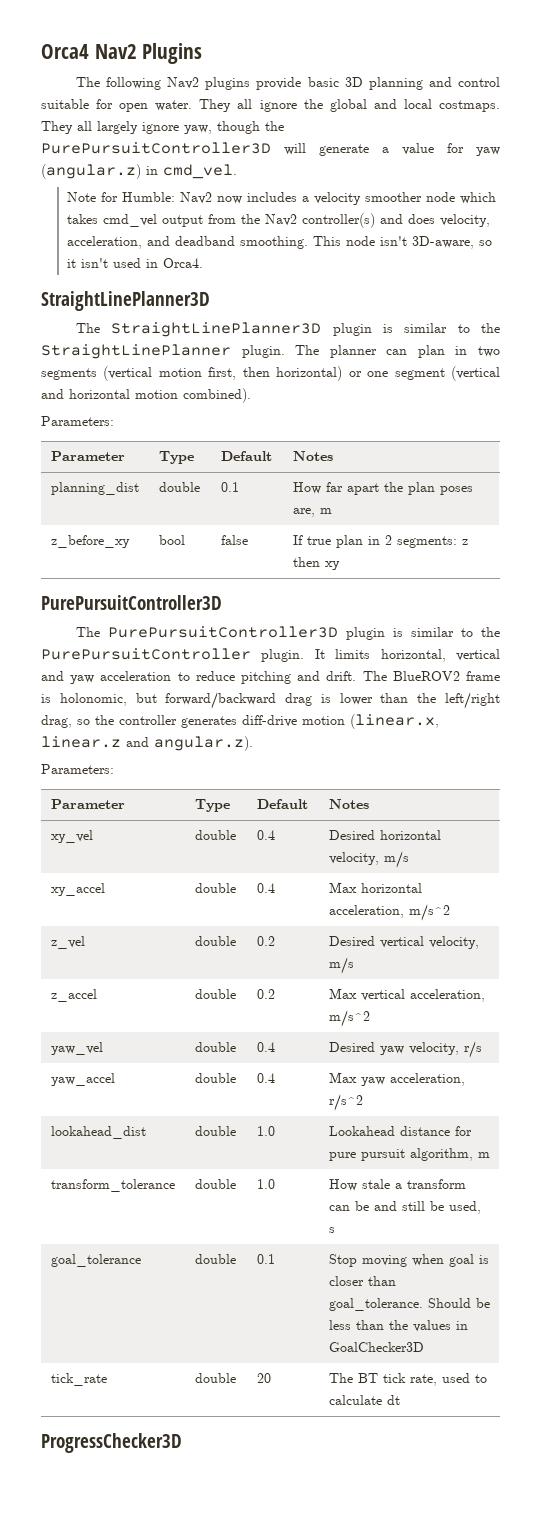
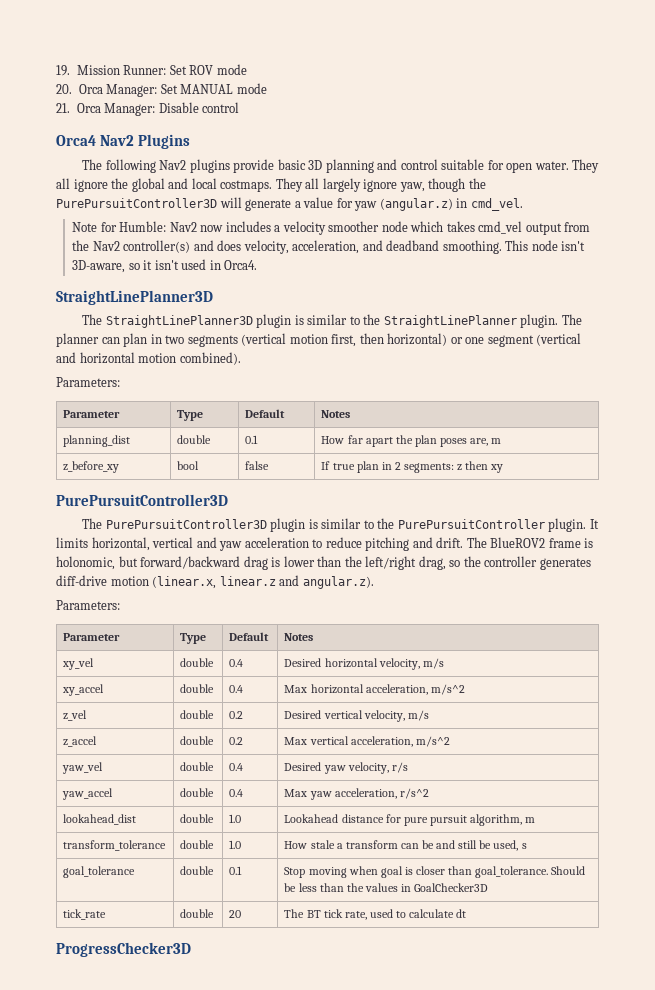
(41, 51) none -> [56,64,247,76] [56,83,267,97] [56,102,240,116] 19. Mission Runner: Set ROV mode // 20. Orca Manager: Set MANUAL mode // 21. Orca Manager: Disable control //

